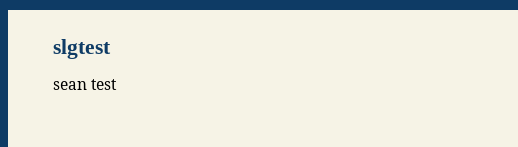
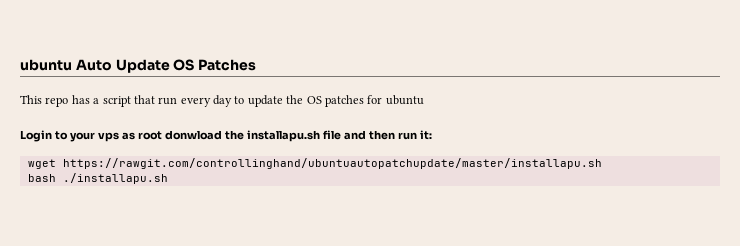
[53,39,111,59] [53,79,118,90] slgtest // sean test -> [20,59,257,73] [20,95,424,107] [20,130,432,142] [27,158,602,169] [27,173,168,184] ubuntu Auto Update OS Patches // This repo has a script that run every day to update the OS patches for ubuntu // Login to your vps as root donwload the installapu.sh file and then run it: // wget https://rawgit.com/controllinghand/ubuntuautopatchupdate/master/installapu.sh // bash ./installapu.sh

